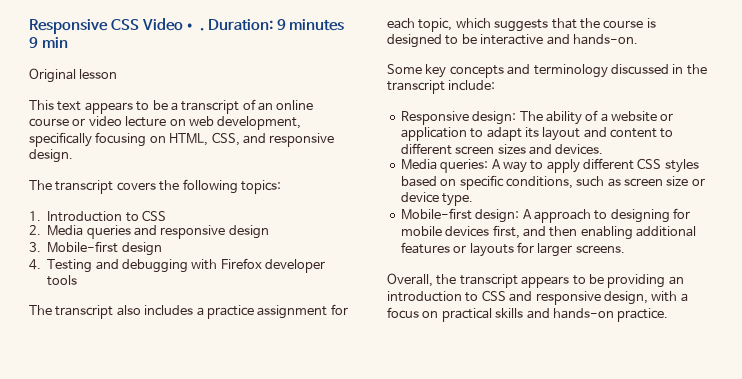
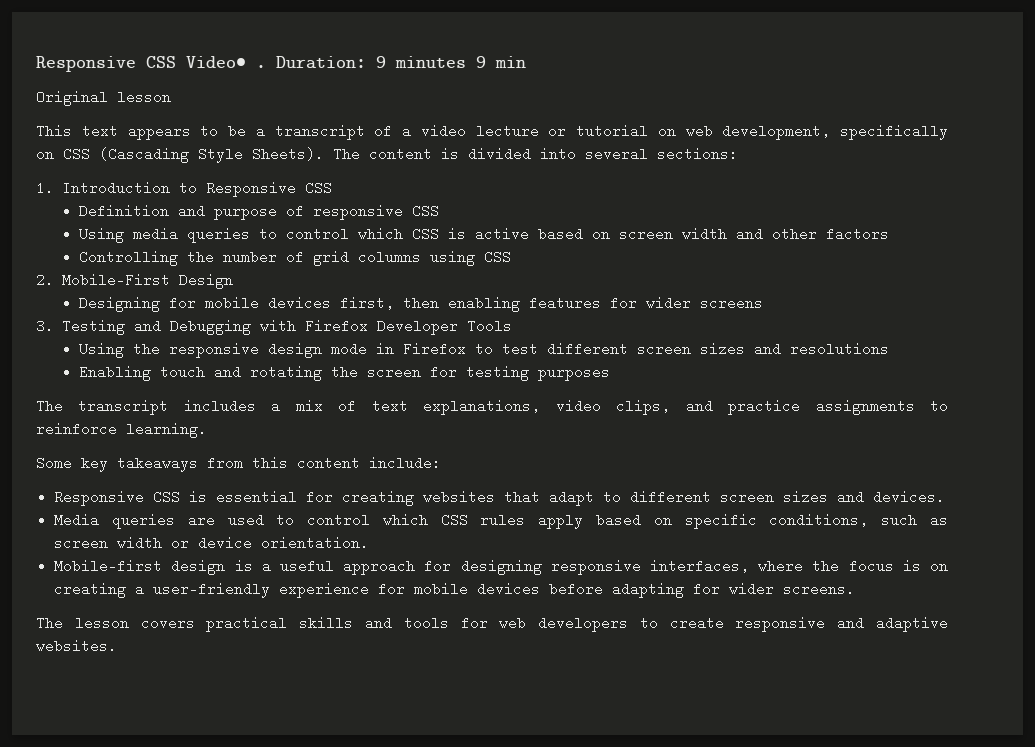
[258,100,314,111] [29,116,302,130] [29,132,335,147] [29,149,73,163] [29,179,281,194] [29,210,166,222] [29,225,269,239] [29,241,162,256] [29,259,41,270] an online course or video lecture on web development, specifically focusing on HTML, CSS, and responsive design. // The transcript covers the following topics: // 1. Introduction to CSS // 2. Media queries and responsive design // 3. Mobile-first design // 4. -> [402,124,948,140] [36,147,738,163] [36,181,333,197] [78,204,439,220] [78,227,889,243] [78,250,511,266] [36,273,234,289] [78,296,763,312] [36,319,54,333] a video lecture or tutorial on web development, specifically on CSS (Cascading Style Sheets). The content is divided into several sections: // 1. Introduction to Responsive CSS // Definition and purpose of responsive CSS // Using media queries to control which CSS is active based on screen width and other factors // Controlling the number of grid columns using CSS // 2. Mobile-First Design // Designing for mobile devices first, then enabling features for wider screens // 3.
[121,259,188,273] debugging -> [170,319,252,335] Debugging
[265,259,326,273] [47,275,78,286] [29,305,141,319] developer tools // The transcript also -> [377,319,513,335] [78,342,889,358] [78,365,610,381] [36,399,169,415] Developer Tools // Using the responsive design mode in Firefox to test different screen sizes and resolutions // Enabling touch and rotating the screen for testing purposes // The transcript
[206,304,348,319] [387,18,656,32] [387,34,638,48] [387,64,707,78] [387,80,496,94] [400,110,674,125] [400,127,657,141] practice assignment for each topic, which suggests that the course is designed to be interactive and hands-on. // Some key concepts and terminology discussed in the transcript include: // Responsive design: The ability of a website or application to adapt its layout and content -> [295,399,948,415] [36,422,207,438] [36,456,441,472] [54,490,595,506] mix of text explanations, video clips, and practice assignments to reinforce learning. // Some key takeaways from this content include: // Responsive CSS is essential for creating websites that adapt
[440,158,699,173] queries: A way to apply different CSS styles -> [111,513,584,529] queries are used to control which CSS rules apply
[666,176,689,186] size -> [117,536,163,550] width
[442,193,474,206] [400,208,690,223] [400,225,696,240] [400,242,625,257] [387,273,684,288] [387,290,688,305] [387,307,669,322] type. // Mobile-first design: A approach to designing for mobile devices first, and then enabling additional features or layouts for larger screens. // Overall, the transcript appears to be providing an introduction to CSS and responsive design, with a focus on practical skills and hands-on practice. -> [261,536,370,550] [54,559,948,575] [54,582,856,598] [36,616,949,632] [36,639,117,653] orientation. // Mobile-first design is a useful approach for designing responsive interfaces, where the focus is on creating a user-friendly experience for mobile devices before adapting for wider screens. // The lesson covers practical skills and tools for web developers to create responsive and adaptive websites.

